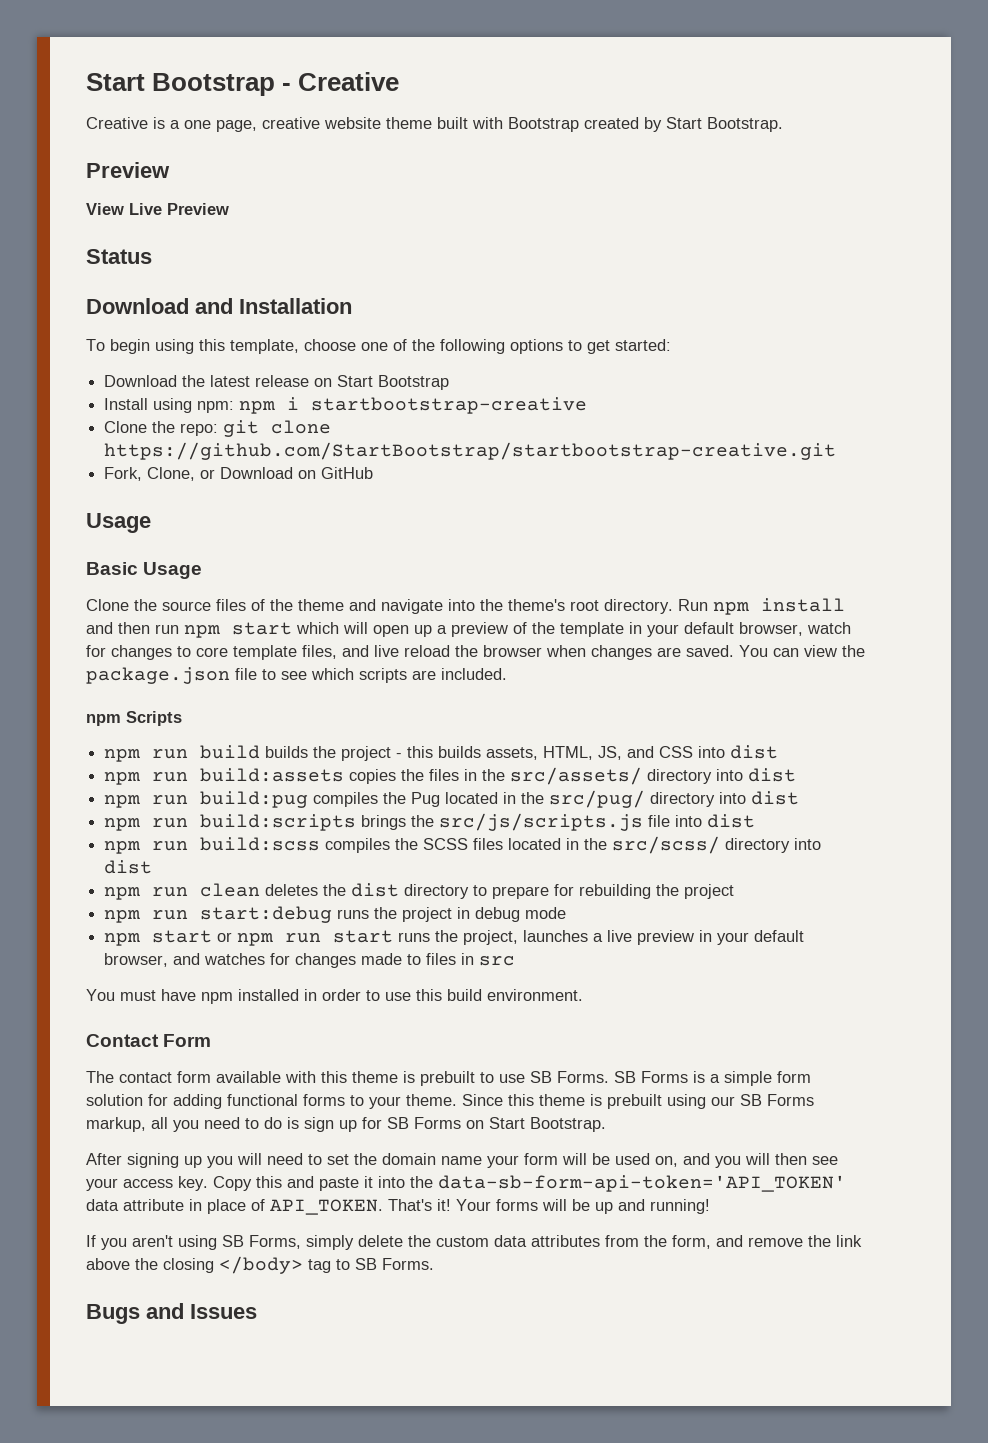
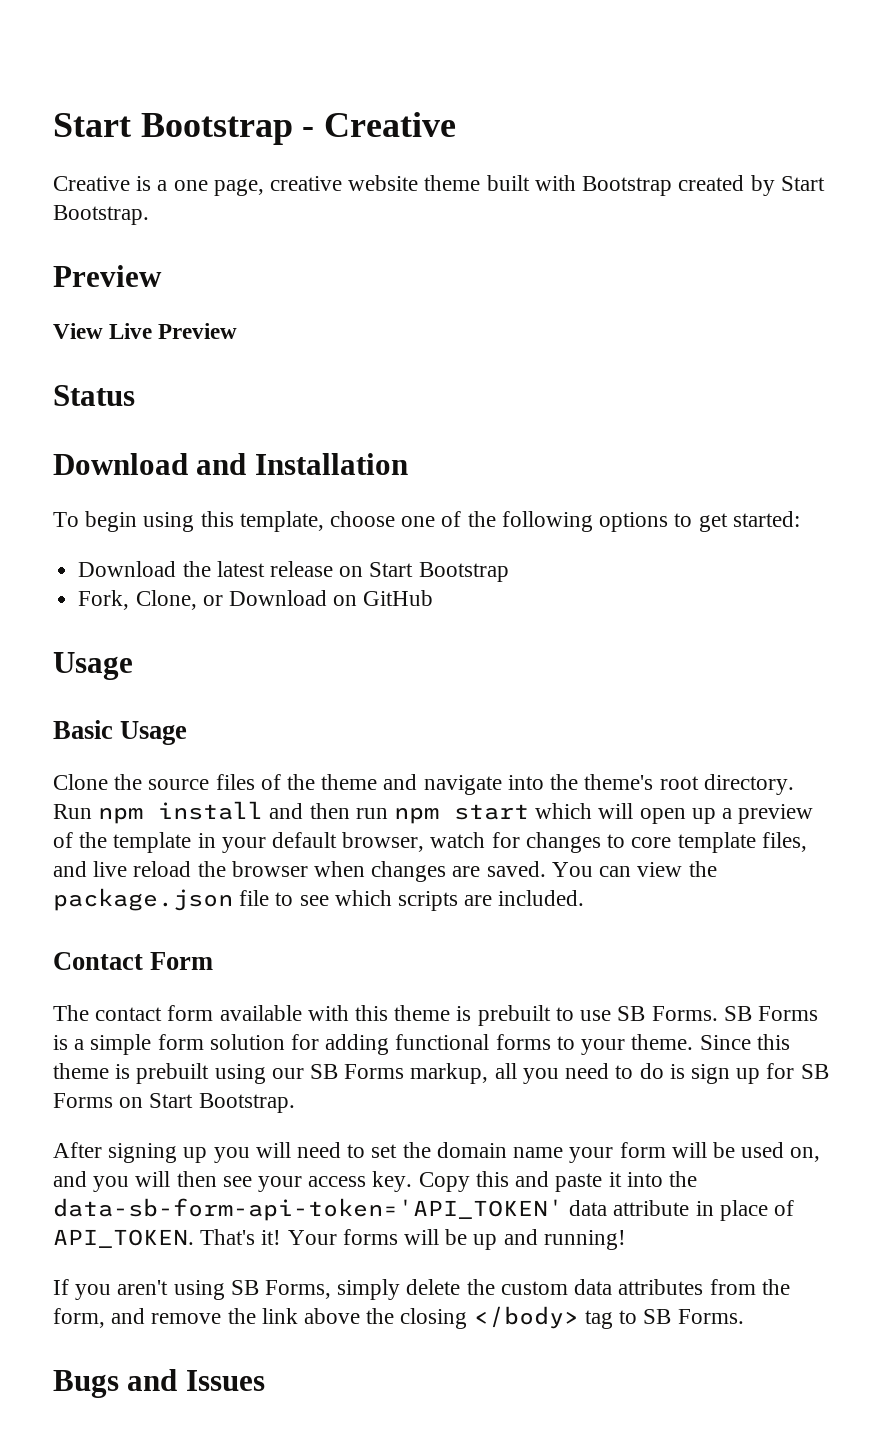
[104,397,588,414] [104,420,332,437] [104,442,837,460] // Install using npm: npm i startbootstrap-creative // Clone the repo: git clone https://github.com/StartBootstrap/startbootstrap-creative.git -> (509, 572) none
[86,711,182,726] [104,745,779,762] [104,767,797,785] [104,790,800,808] [104,813,756,831] [104,836,822,854] [104,860,153,874] [104,883,735,900] [104,906,567,923] [104,930,805,946] [104,953,516,968] [86,989,583,1004] // npm Scripts // npm run build builds the project - this builds assets, HTML, JS, and CSS into dist // npm run build:assets copies the files in the src/assets/ directory into dist // npm run build:pug compiles the Pug located in the src/pug/ directory into dist // npm run build:scripts brings the src/js/scripts.js file into dist // npm run build:scss compiles the SCSS files located in the src/scss/ directory into dist // npm run clean deletes the dist directory to prepare for rebuilding the project // npm run start:debug runs the project in debug mode // npm start or npm run start runs the project, launches a live preview in your default browser, and watches for changes made to files in src // You must have npm installed in order to use this build environment. -> (585, 898) none

